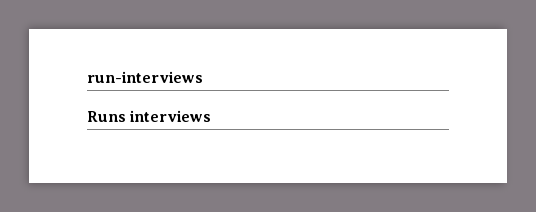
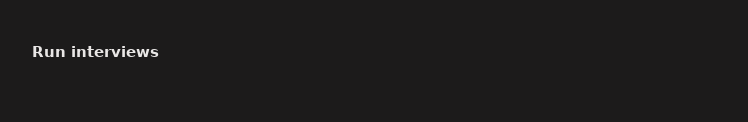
[87,71,203,83] [87,111,126,122] run-interviews // Runs -> [32,46,66,57] Run

